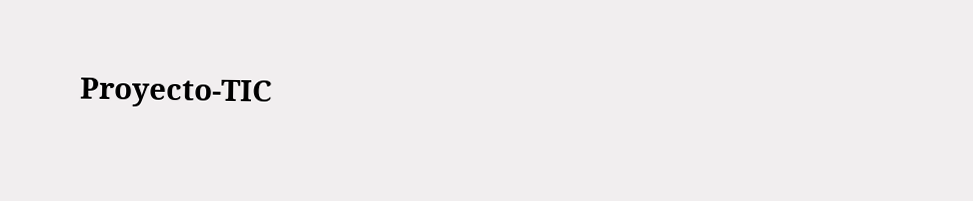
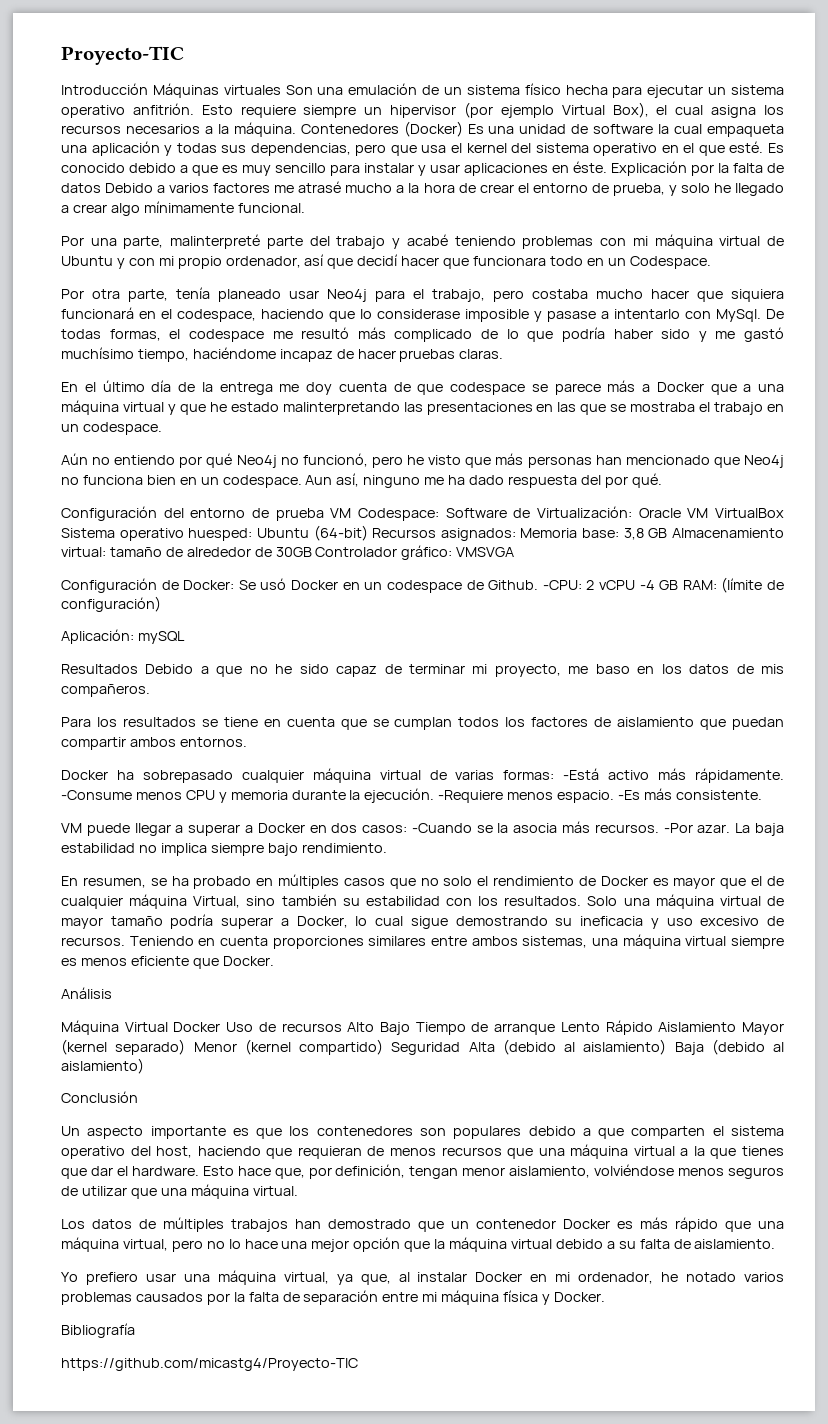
(273, 93) none -> [61,83,785,98] [61,102,785,118] [61,121,785,137] [61,141,784,156] [61,161,784,176] [61,181,784,196] [61,201,305,216] [61,234,785,249] [61,254,711,269] [61,287,784,302] [61,307,784,322] [61,327,784,342] [61,347,504,362] [61,380,784,395] [61,400,784,415] [61,422,162,435] [61,453,784,468] [61,473,662,488] [61,506,784,521] [61,525,784,541] [61,545,515,560] [61,577,784,593] [61,596,161,612] [61,629,185,644] [61,664,785,677] [61,684,150,697] [61,717,784,730] [61,737,247,750] [61,768,784,783] [61,788,762,803] [61,821,784,836] [61,843,387,856] [61,874,785,889] [61,894,784,909] [61,914,785,929] [61,934,784,949] [61,956,274,969] [61,987,112,999] [61,1020,784,1035] [61,1039,784,1055] [61,1058,144,1074] [61,1091,138,1103] [61,1126,785,1139] [61,1144,784,1159] [61,1164,785,1179] [61,1184,298,1199] [61,1217,784,1232] [61,1237,776,1252] [61,1270,784,1285] [61,1290,605,1305] [61,1323,135,1338] [61,1358,358,1371] // Introducción Máquinas virtuales Son una emulación de un sistema físico hecha para ejecutar un sistema operativo anfitrión. Esto requiere siempre un hipervisor (por ejemplo Virtual Box), el cual asigna los recursos necesarios a la máquina. Contenedores (Docker) Es una unidad de software la cual empaqueta una aplicación y todas sus dependencias, pero que usa el kernel del sistema operativo en el que esté. Es conocido debido a que es muy sencillo para instalar y usar aplicaciones en éste. Explicación por la falta de datos Debido a varios factores me atrasé mucho a la hora de crear el entorno de prueba, y solo he llegado a crear algo mínimamente funcional. // Por una parte, malinterpreté parte del trabajo y acabé teniendo problemas con mi máquina virtual de Ubuntu y con mi propio ordenador, así que decidí hacer que funcionara todo en un Codespace. // Por otra parte, tenía planeado usar Neo4j para el trabajo, pero costaba mucho hacer que siquiera funcionará en el codespace, haciendo que lo considerase imposible y pasase a intentarlo con MySql. De todas formas, el codespace me resultó más complicado de lo que podría haber sido y me gastó muchísimo tiempo, haciéndome incapaz de hacer pruebas claras. // En el último día de la entrega me doy cuenta de que codespace se parece más a Docker que a una máquina virtual y que he estado malinterpretando las presentaciones en las que se mostraba el trabajo en un codespace. // Aún no entiendo por qué Neo4j no funcionó, pero he visto que más personas han mencionado que Neo4j no funciona bien en un codespace. Aun así, ninguno me ha dado respuesta del por qué. // Configuración del entorno de prueba VM Codespace: Software de Virtualización: Oracle VM VirtualBox Sistema operativo huesped: Ubuntu (64-bit) Recursos asignados: Memoria base: 3,8 GB Almacenamiento virtual: tamaño de alrededor de 30GB Controlador gráfico: VMSVGA // Configuración de Docker: Se usó Docker en un codespace de Github. -CPU: 2 vCPU -4 GB RAM: (límite de configuración) // Aplicación: mySQL // Resultados Debido a que no he sido capaz de terminar mi proyecto, me baso en los datos de mis compañeros. // Para los resultados se tiene en cuenta que se cumplan todos los factores de aislamiento que puedan compartir ambos entornos. // Docker ha sobrepasado cualquier máquina virtual de varias formas: -Está activo más rápidamente. -Consume menos CPU y memoria durante la ejecución. -Requiere menos espacio. -Es más consistente. // VM puede llegar a superar a Docker en dos casos: -Cuando se la asocia más recursos. -Por azar. La baja estabilidad no implica siempre bajo rendimiento. // En resumen, se ha probado en múltiples casos que no solo el rendimiento de Docker es mayor que el de cualquier máquina Virtual, sino también su estabilidad con los resultados. Solo una máquina virtual de mayor tamaño podría superar a Docker, lo cual sigue demostrando su ineficacia y uso excesivo de recursos. Teniendo en cuenta proporciones similares entre ambos sistemas, una máquina virtual siempre es menos eficiente que Docker. // Análisis // Máquina Virtual Docker Uso de recursos Alto Bajo Tiempo de arranque Lento Rápido Aislamiento Mayor (kernel separado) Menor (kernel compartido) Seguridad Alta (debido al aislamiento) Baja (debido al aislamiento) // Conclusión // Un aspecto importante es que los contenedores son populares debido a que comparten el sistema operativo del host, haciendo que requieran de menos recursos que una máquina virtual a la que tienes que dar el hardware. Esto hace que, por definición, tengan menor aislamiento, volviéndose menos seguros de utilizar que una máquina virtual. // Los datos de múltiples trabajos han demostrado que un contenedor Docker es más rápido que una máquina virtual, pero no lo hace una mejor opción que la máquina virtual debido a su falta de aislamiento. // Yo prefiero usar una máquina virtual, ya que, al instalar Docker en mi ordenador, he notado varios problemas causados por la falta de separación entre mi máquina física y Docker. // Bibliografía // https://github.com/micastg4/Proyecto-TIC

